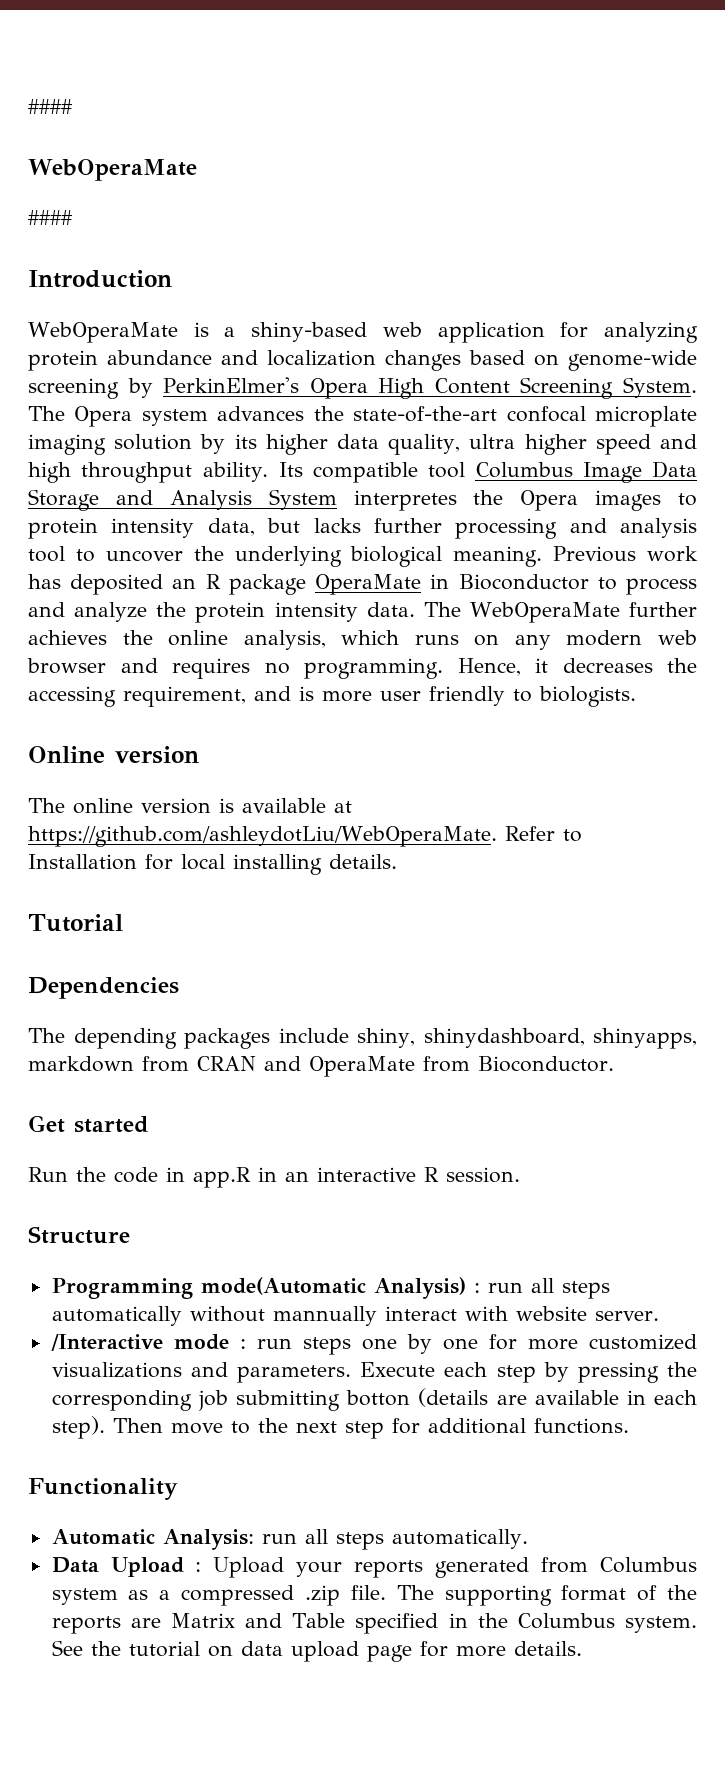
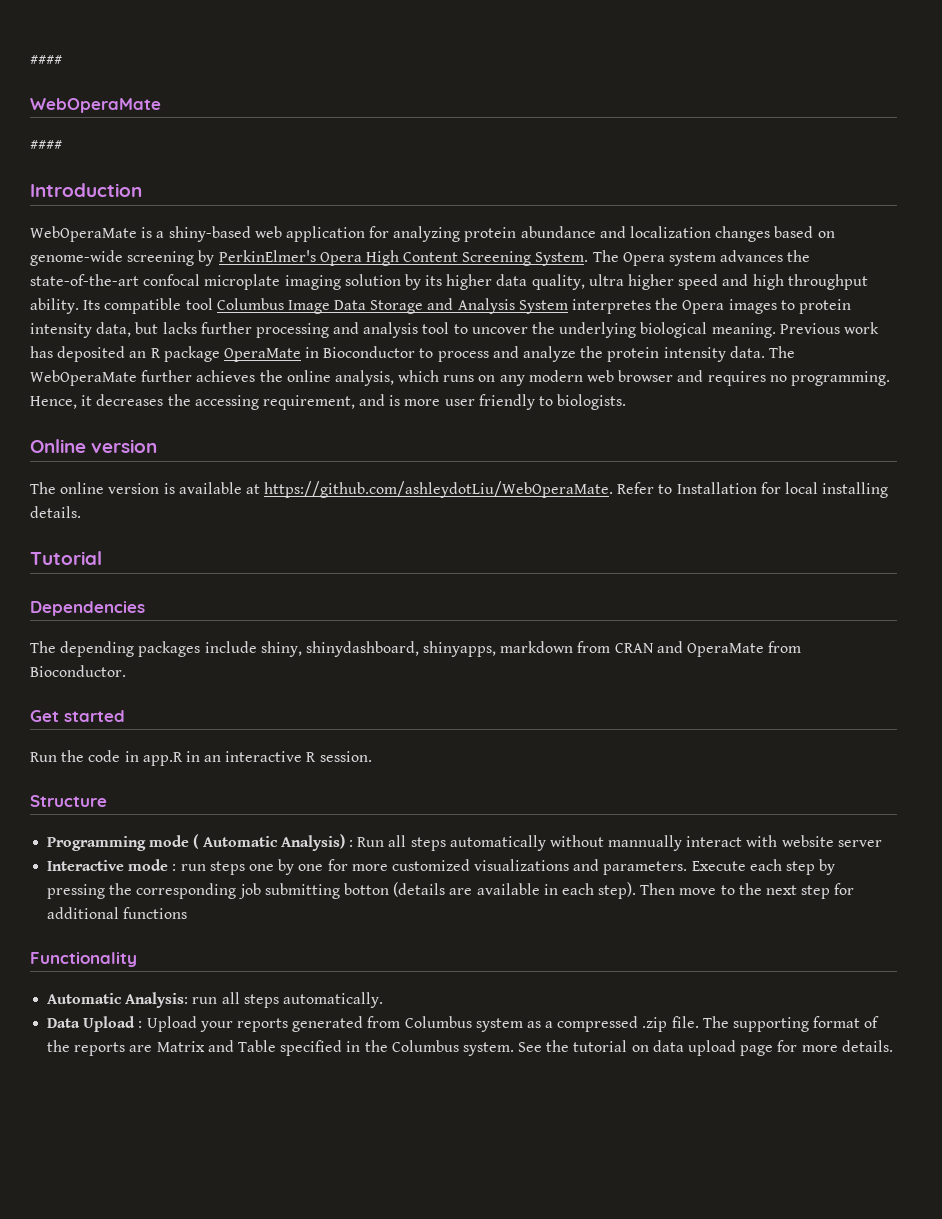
[200,1277,366,1295] mode(Automatic -> [149,834,278,849] mode ( Automatic
[487,1282,523,1293] run -> [357,837,385,847] Run
[594,1311,659,1321] [50,1334,163,1351] server. // /Interactive -> [837,840,882,847] [47,860,125,871] server // Interactive
[533,1418,629,1434] functions. -> [123,907,188,919] functions

